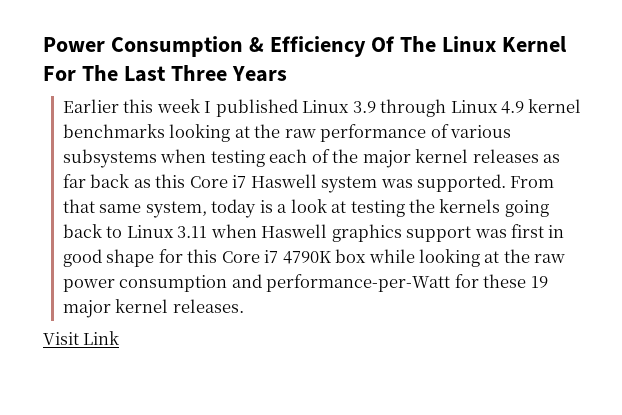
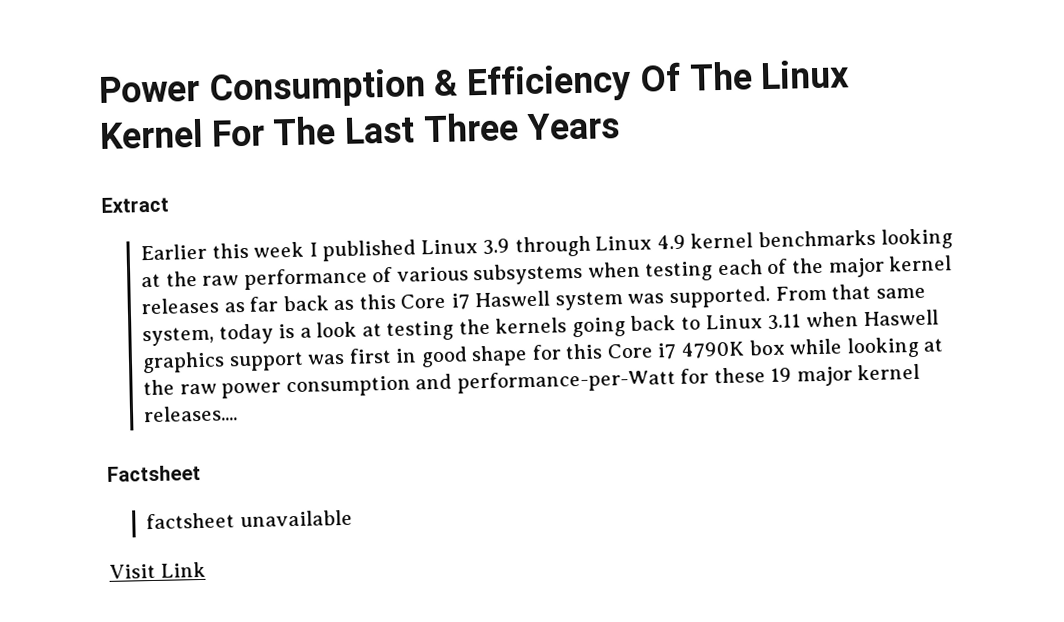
(287, 74) none -> [101,196,169,213] // Extract
[172,299,244,313] releases. -> [143,405,239,423] [107,464,201,482] [146,509,353,530] releases.... // Factsheet // factsheet unavailable

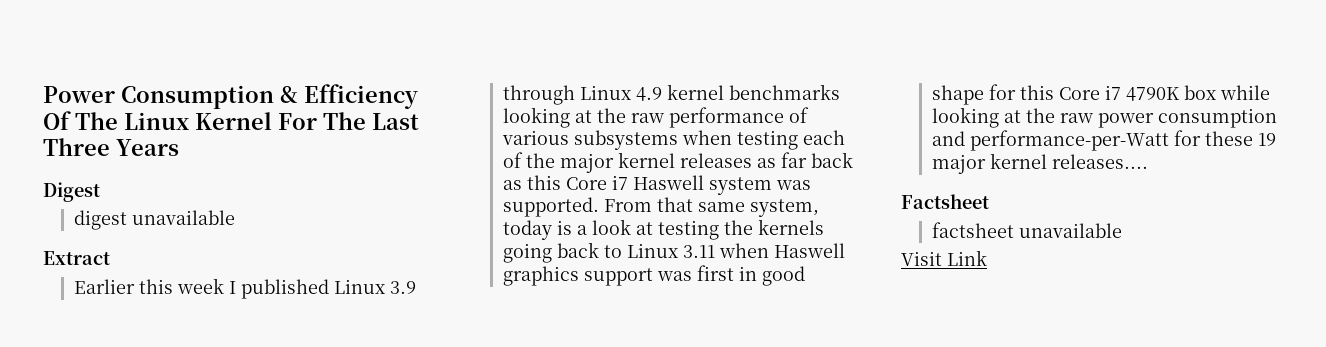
(620, 126) none -> [43,182,100,202] [73,210,235,230] // Digest // digest unavailable

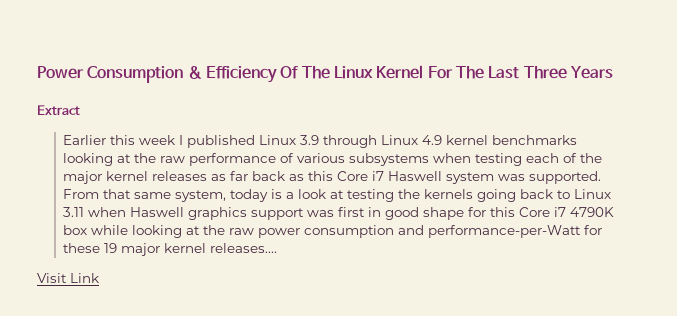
[43,182,100,202] [73,210,235,230] // Digest // digest unavailable -> (613, 72) none
[901,194,989,209] [931,222,1122,238] // Factsheet // factsheet unavailable -> (278, 248) none

